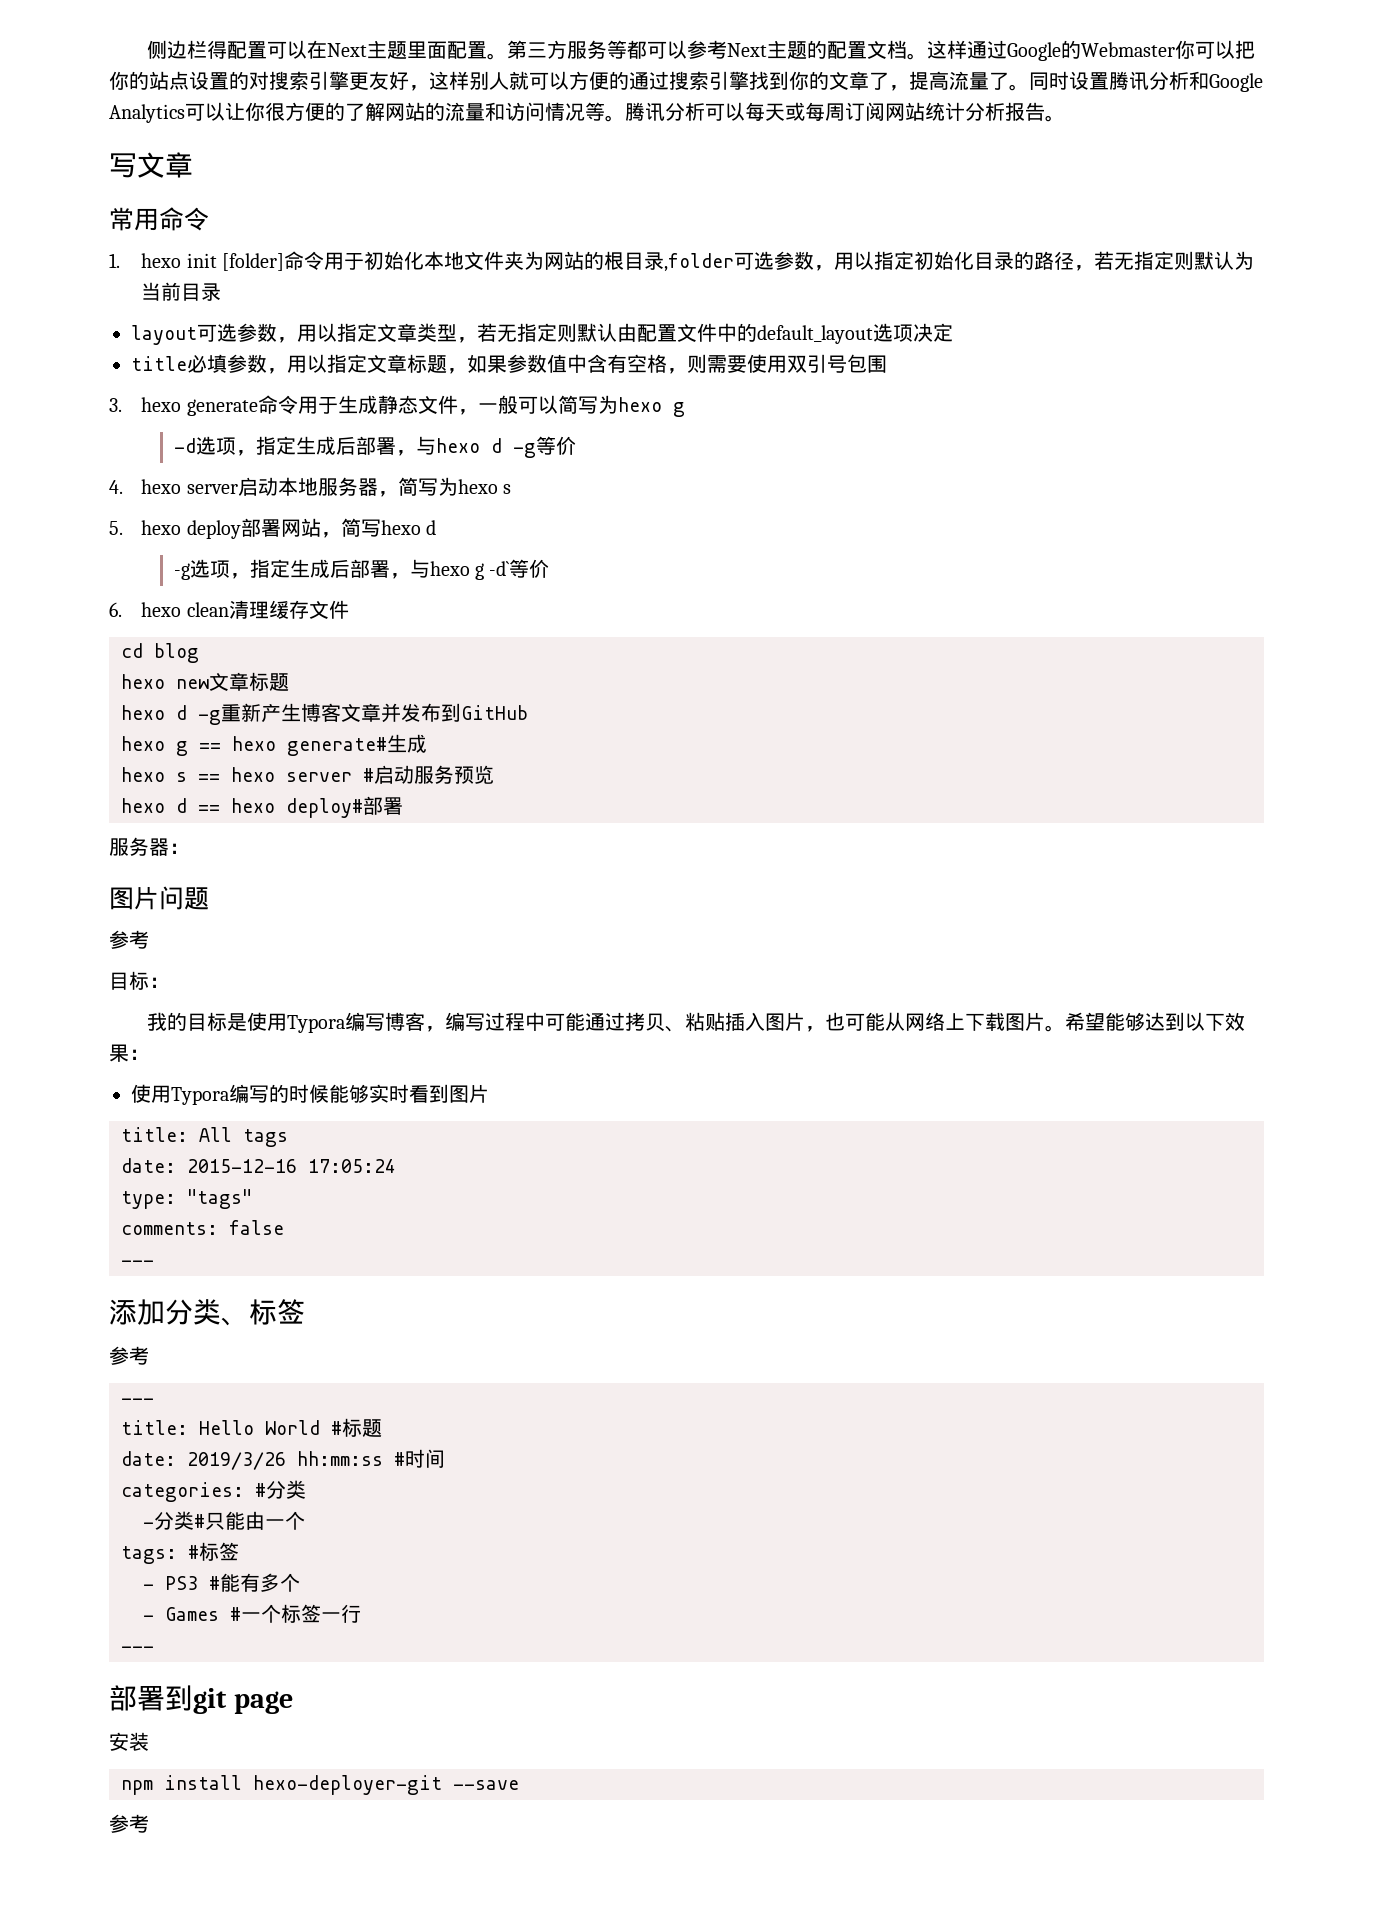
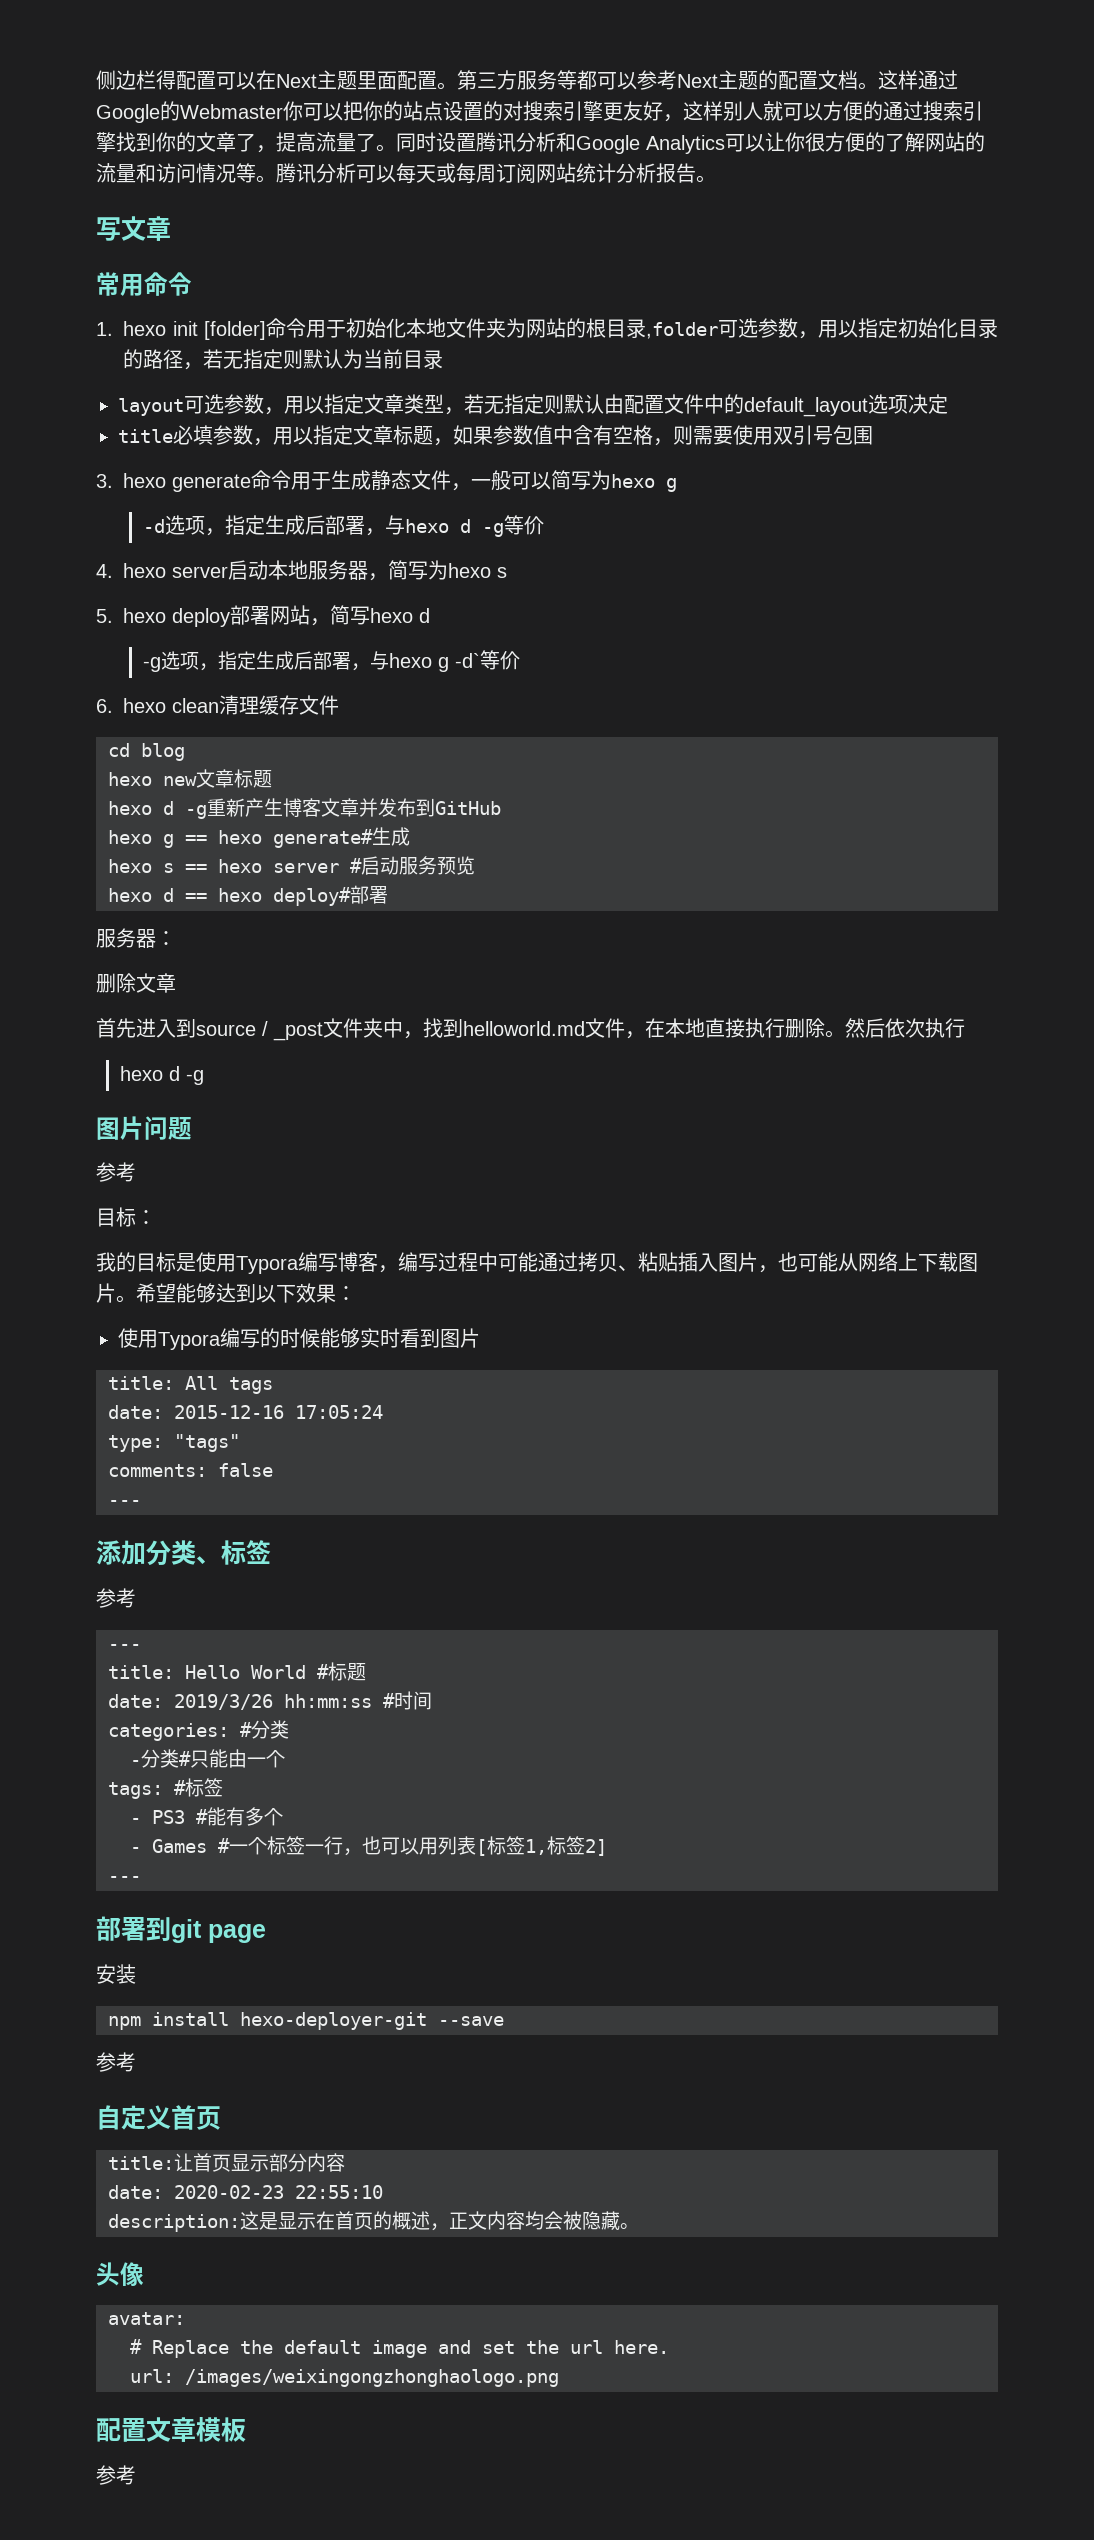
(189, 848) none -> [96,973,176,993] [96,1018,965,1041] [119,1066,204,1085] // 删除文章 // 首先进入到source / _post文件夹中，找到helloworld.md文件，在本地直接执行删除。然后依次执行 // hexo d -g
(361, 1613) none -> [343,1836,607,1856] ，也可以用列表[标签1,标签2]
(149, 1823) none -> [96,2105,221,2130] [108,2153,345,2172] [108,2185,383,2199] [108,2211,639,2232] [96,2262,144,2286] [108,2312,185,2325] [130,2339,669,2358] [130,2369,559,2387] [96,2417,246,2442] [96,2465,136,2485] // 自定义首页 // title:让首页显示部分内容 // date: 2020-02-23 22:55:10 // description:这是显示在首页的概述，正文内容均会被隐藏。 // 头像 // avatar: // # Replace the default image and set the url here. // url: /images/weixingongzhonghaologo.png // 配置文章模板 // 参考

